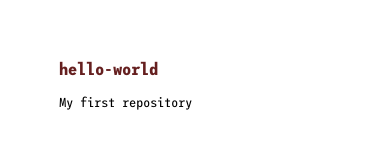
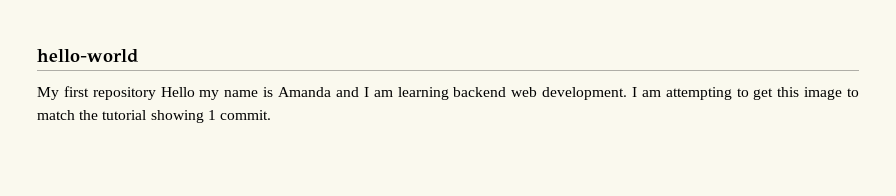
(192, 103) none -> [160,87,860,100] [37,110,271,123] Hello my name is Amanda and I am learning backend web development. I am attempting to get this image to match the tutorial showing 1 commit.

